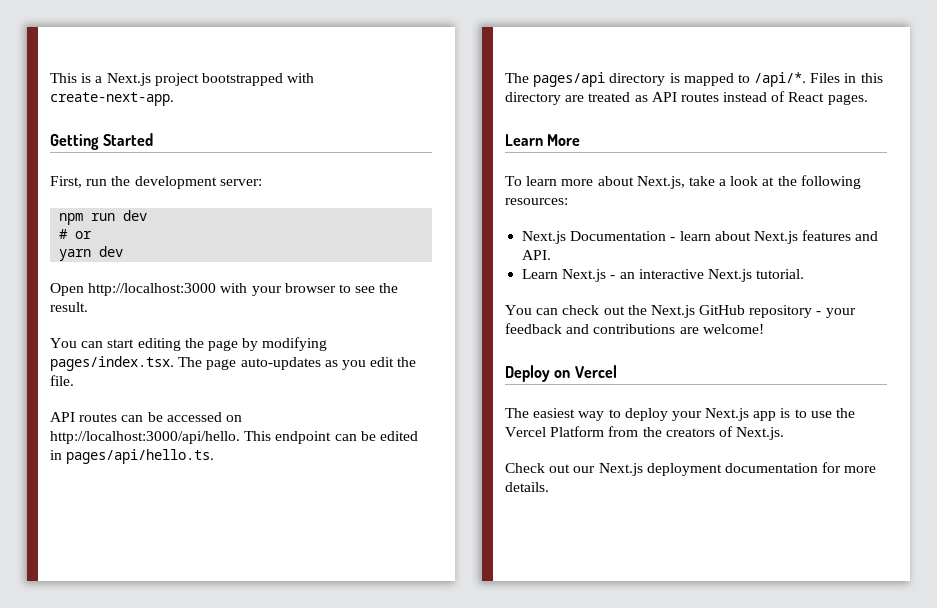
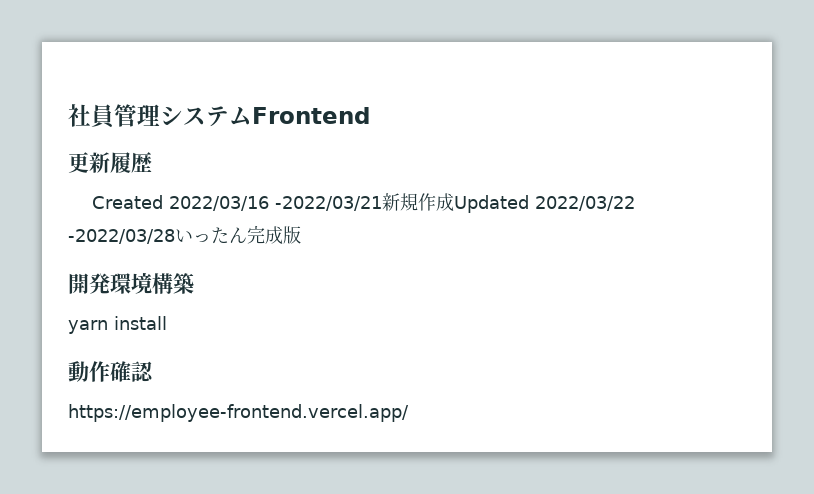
[50,73,315,86] [50,92,174,106] [50,133,154,150] [50,176,262,189] [59,210,148,225] [59,229,93,239] [59,246,124,261] [50,283,399,296] [50,302,88,312] [50,337,328,351] [50,356,417,371] [50,375,74,386] [50,412,242,422] [50,431,418,444] [50,449,215,464] [505,72,883,87] [505,91,868,105] [505,134,581,146] [505,175,861,189] [505,198,568,205] [522,230,879,244] [522,250,552,260] [522,269,805,282] [505,305,856,318] [505,323,764,334] [505,365,617,382] [505,408,856,421] [505,426,785,440] [505,462,877,476] [505,482,549,492] This is a Next.js project bootstrapped with create-next-app. // Getting Started // First, run the development server: // npm run dev // # or // yarn dev // Open http://localhost:3000 with your browser to see the result. // You can start editing the page by modifying pages/index.tsx. The page auto-updates as you edit the file. // API routes can be accessed on http://localhost:3000/api/hello. This endpoint can be edited in pages/api/hello.ts. // The pages/api directory is mapped to /api/*. Files in this directory are treated as API routes instead of React pages. // Learn More // To learn more about Next.js, take a look at the following resources: // Next.js Documentation - learn about Next.js features and API. // Learn Next.js - an interactive Next.js tutorial. // You can check out the Next.js GitHub repository - your feedback and contributions are welcome! // Deploy on Vercel // The easiest way to deploy your Next.js app is to use the Vercel Platform from the creators of Next.js. // Check out our Next.js deployment documentation for more details. -> [68,104,370,128] [68,152,152,173] [92,193,636,213] [68,225,301,244] [68,273,194,294] [68,316,167,334] [68,361,154,382] [68,404,409,422] 社員管理システムFrontend // 更新履歴 // Created 2022/03/16 -2022/03/21新規作成Updated 2022/03/22 -2022/03/28いったん完成版 // 開発環境構築 // yarn install // 動作確認 // https://employee-frontend.vercel.app/

